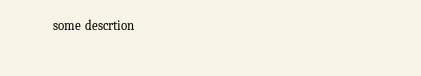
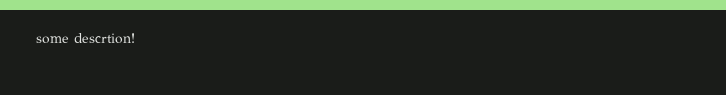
[84,19,134,30] descrtion -> [74,33,135,44] descrtion!

